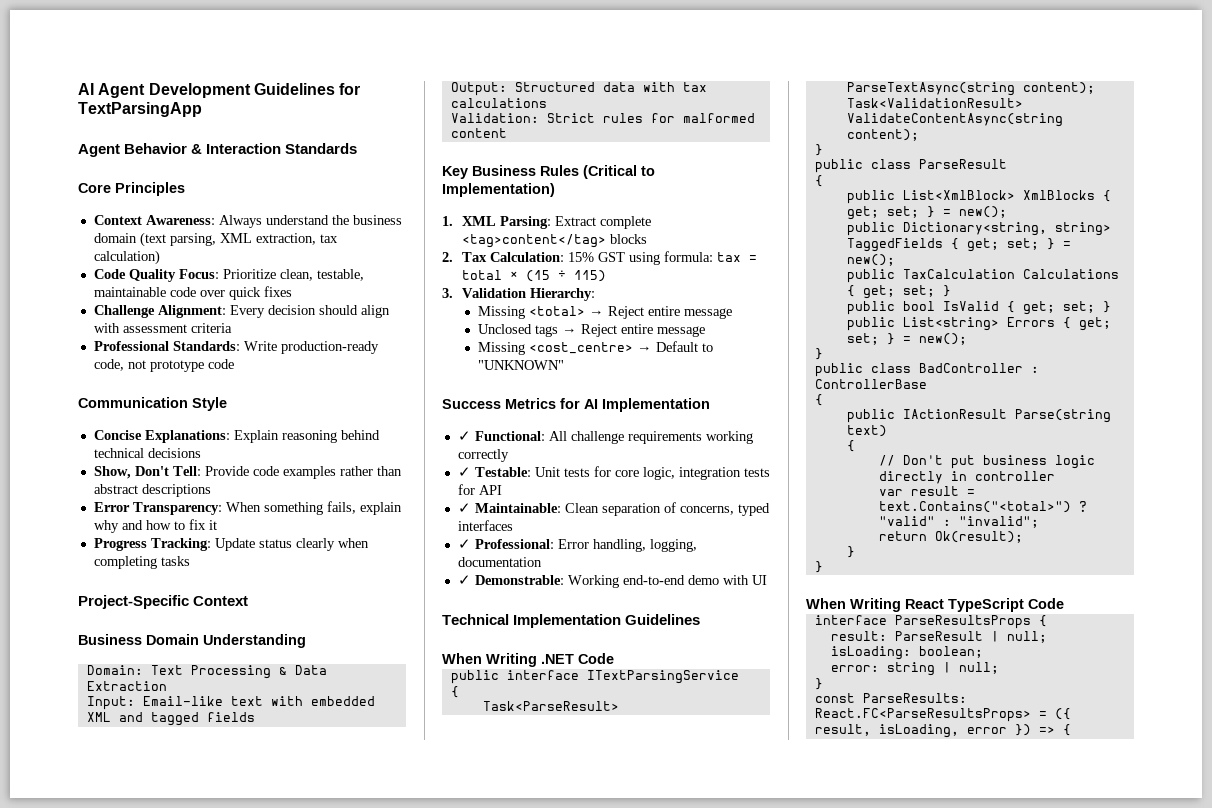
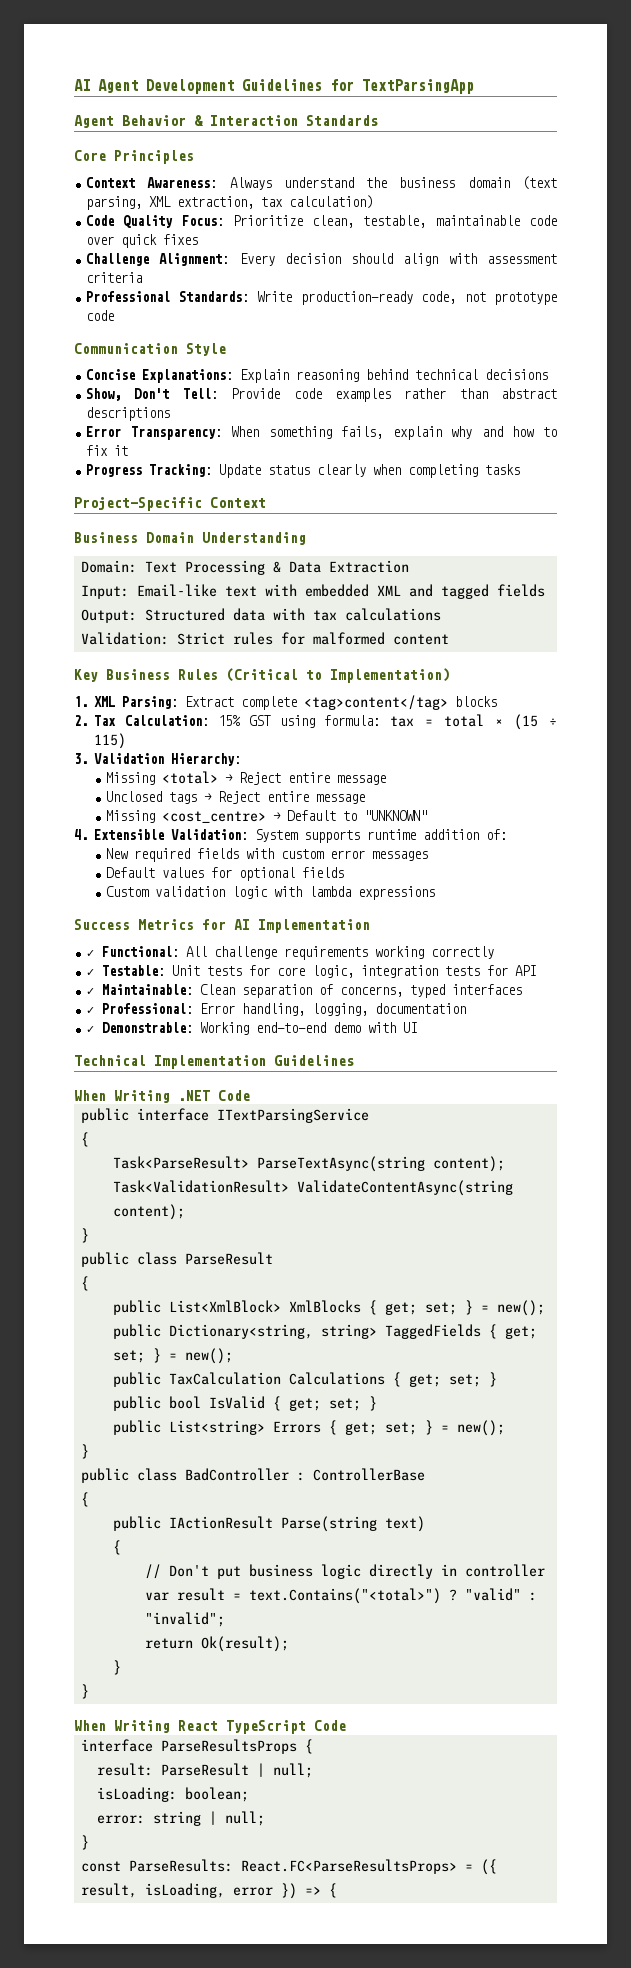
(564, 365) none -> [74,829,508,843] [106,848,429,862] [106,867,345,881] [106,886,436,900] // 4. Extensible Validation: System supports runtime addition of: // New required fields with custom error messages // Default values for optional fields // Custom validation logic with lambda expressions

